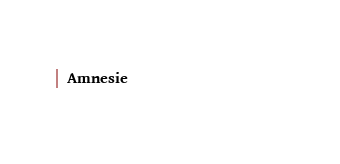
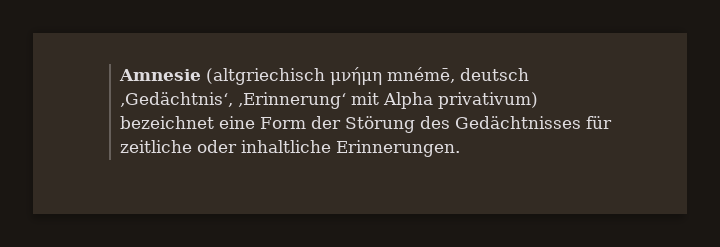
(128, 77) none -> [206,67,530,85] [120,92,539,109] [120,116,613,133] [120,140,461,157] (altgriechisch μνήμη mnémē, deutsch ‚Gedächtnis‘, ‚Erinnerung‘ mit Alpha privativum) bezeichnet eine Form der Störung des Gedächtnisses für zeitliche oder inhaltliche Erinnerungen.

